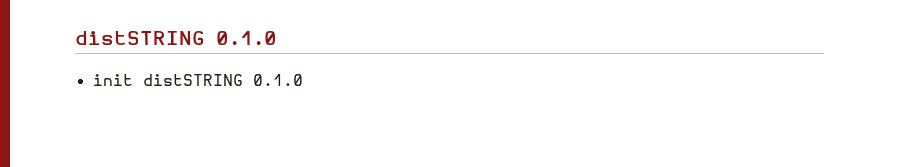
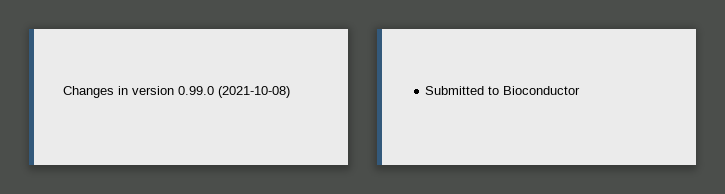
[75,31,277,45] [92,74,303,86] distSTRING 0.1.0 // init distSTRING 0.1.0 -> [63,86,290,98] [425,86,581,95] Changes in version 0.99.0 (2021-10-08) // Submitted to Bioconductor

